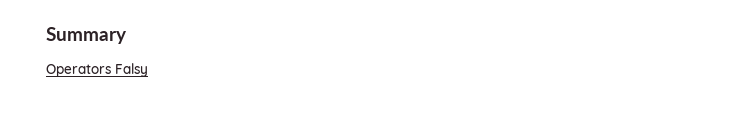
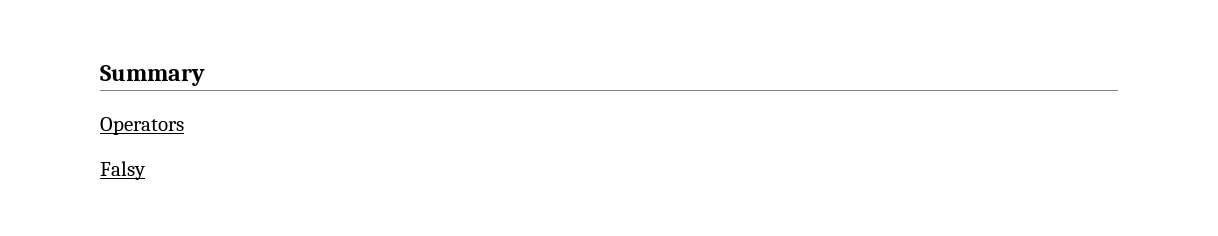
(111, 70) none -> (184, 126) //

